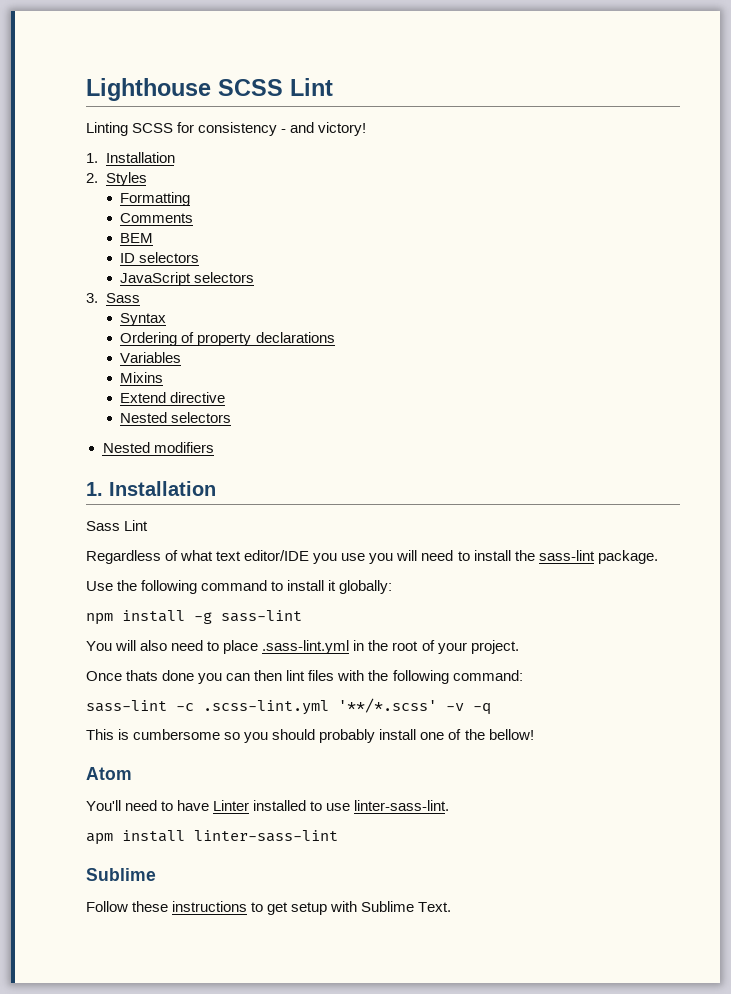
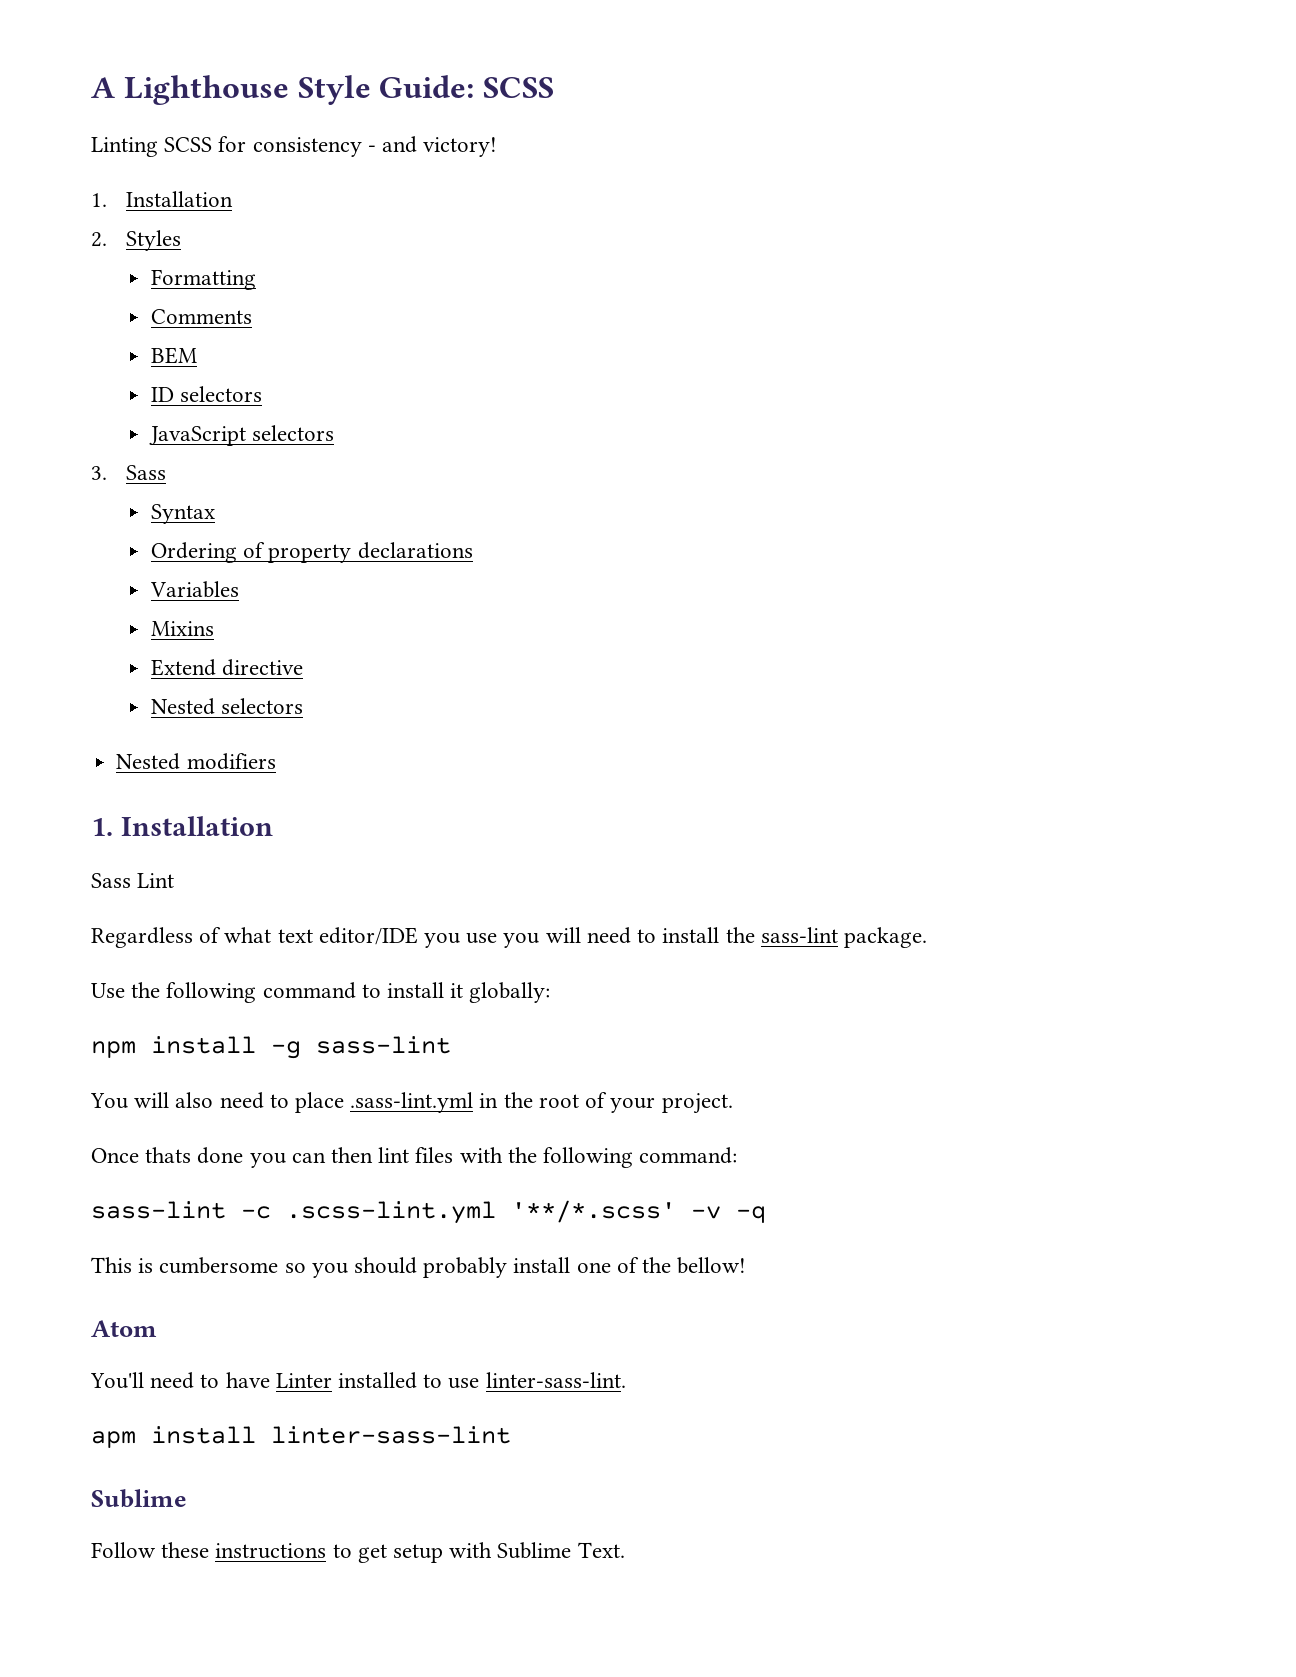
[86,78,333,101] Lighthouse SCSS Lint -> [91,75,555,105] A Lighthouse Style Guide: SCSS

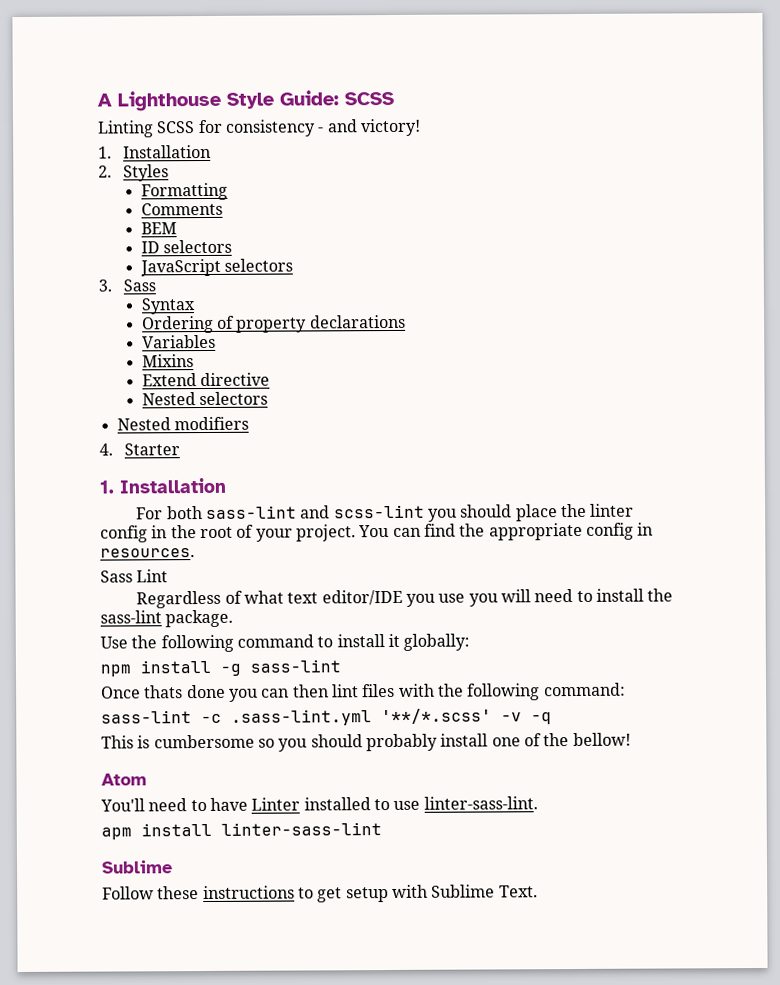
[91,816,273,836] // 1. Installation -> [99,443,181,456] [99,477,226,494] [136,503,635,522] [100,522,654,543] [100,548,195,558] // 4. Starter // 1. Installation // For both sass-lint and scss-lint you should place the linter config in the root of your project. You can find the appropriate config in resources.
[90,1092,733,1114] // You will also need to place .sass-lint.yml in the root of your project. -> (341, 666) none
[286,1201,496,1224] .scss-lint.yml -> [231,709,372,726] .sass-lint.yml

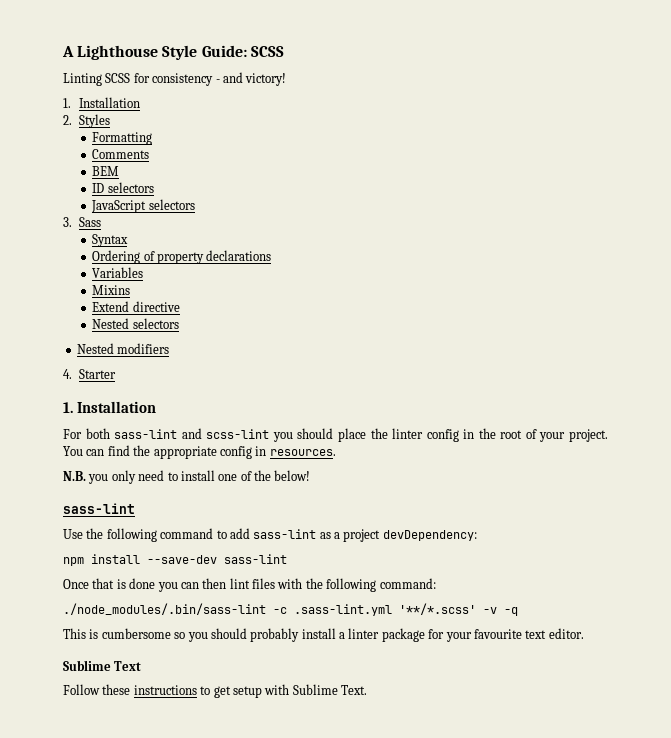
[100,569,169,583] [136,588,674,609] [100,609,234,628] Sass Lint // Regardless of what text editor/IDE you use you will need to install the sass-lint package. -> [63,470,311,484] [63,503,135,514] N.B. you only need to install one of the below! // sass-lint
[336,633,471,651] install it globally: -> [229,528,477,542] add sass-lint as a project devDependency:
[220,663,241,676] -g -> [147,555,217,564] --save-dev
[144,685,184,699] thats -> [92,578,126,589] that is
[101,710,192,724] sass-lint -> [63,603,266,615] ./node_modules/.bin/sass-lint
[491,732,631,747] [101,773,147,786] [100,796,538,812] [101,822,382,840] [101,860,173,874] one of the bellow! // Atom // You'll need to have Linter installed to use linter-sass-lint. // apm install linter-sass-lint // Sublime -> [339,628,584,642] [63,660,142,671] a linter package for your favourite text editor. // Sublime Text

